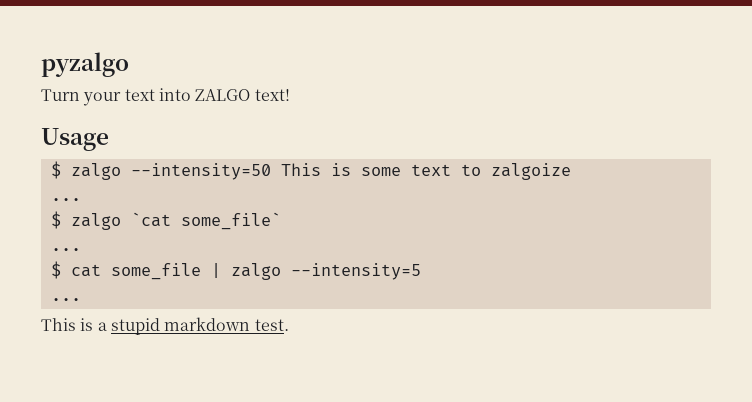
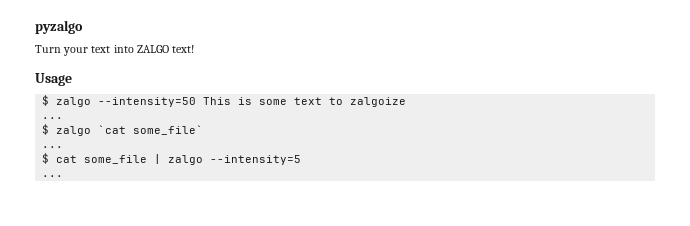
[41,317,289,335] // This is a stupid markdown test. -> (64, 176) none

